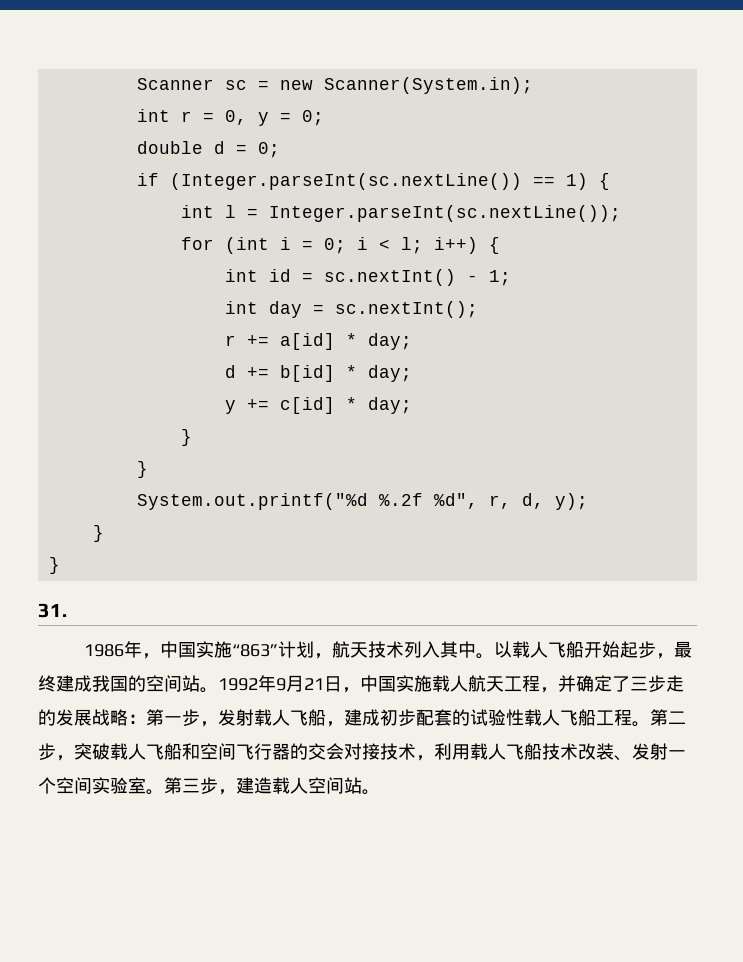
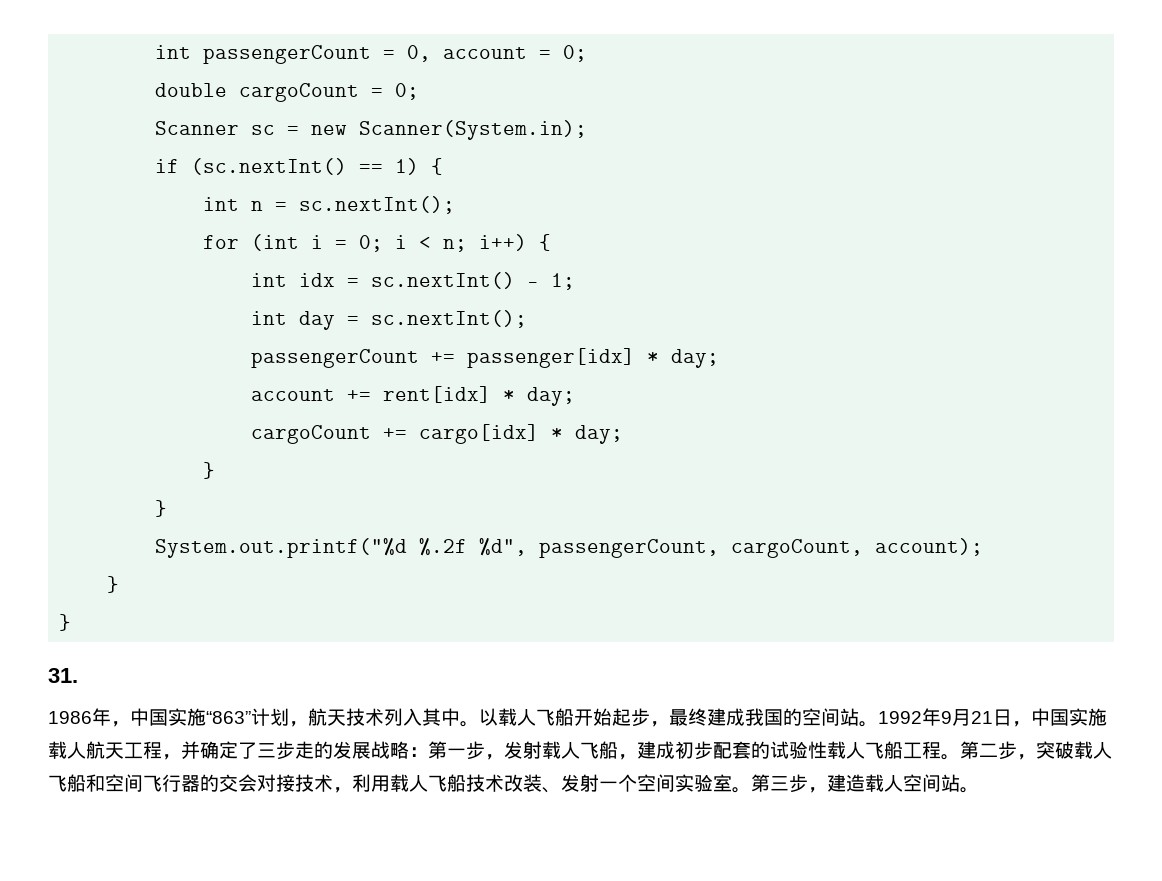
(136, 84) none -> [155,45,588,64] [155,83,420,102] int passengerCount = 0, account = 0; // double cargoCount = 0; //
[136,109,324,126] [136,141,280,158] // int r = 0, y = 0; // double d = 0; -> (588, 130) none
[169,173,522,190] (Integer.parseInt(sc.nextLine()) -> [191,158,348,175] (sc.nextInt()
[224,205,621,222] l = Integer.parseInt(sc.nextLine()); -> [251,196,456,214] n = sc.nextInt();
[400,237,423,254] l; -> [443,239,468,252] n;
[268,269,291,282] id -> [299,273,336,287] idx
[224,333,412,350] [224,365,412,382] [224,397,335,414] r += a[id] * day; // d += b[id] * day; // y += c[id] -> [251,348,720,368] [251,386,576,406] [251,424,540,444] passengerCount += passenger[idx] * day; // account += rent[idx] * day; // cargoCount += cargo[idx]
[488,493,588,510] r, d, y); -> [539,538,984,558] passengerCount, cargoCount, account);

